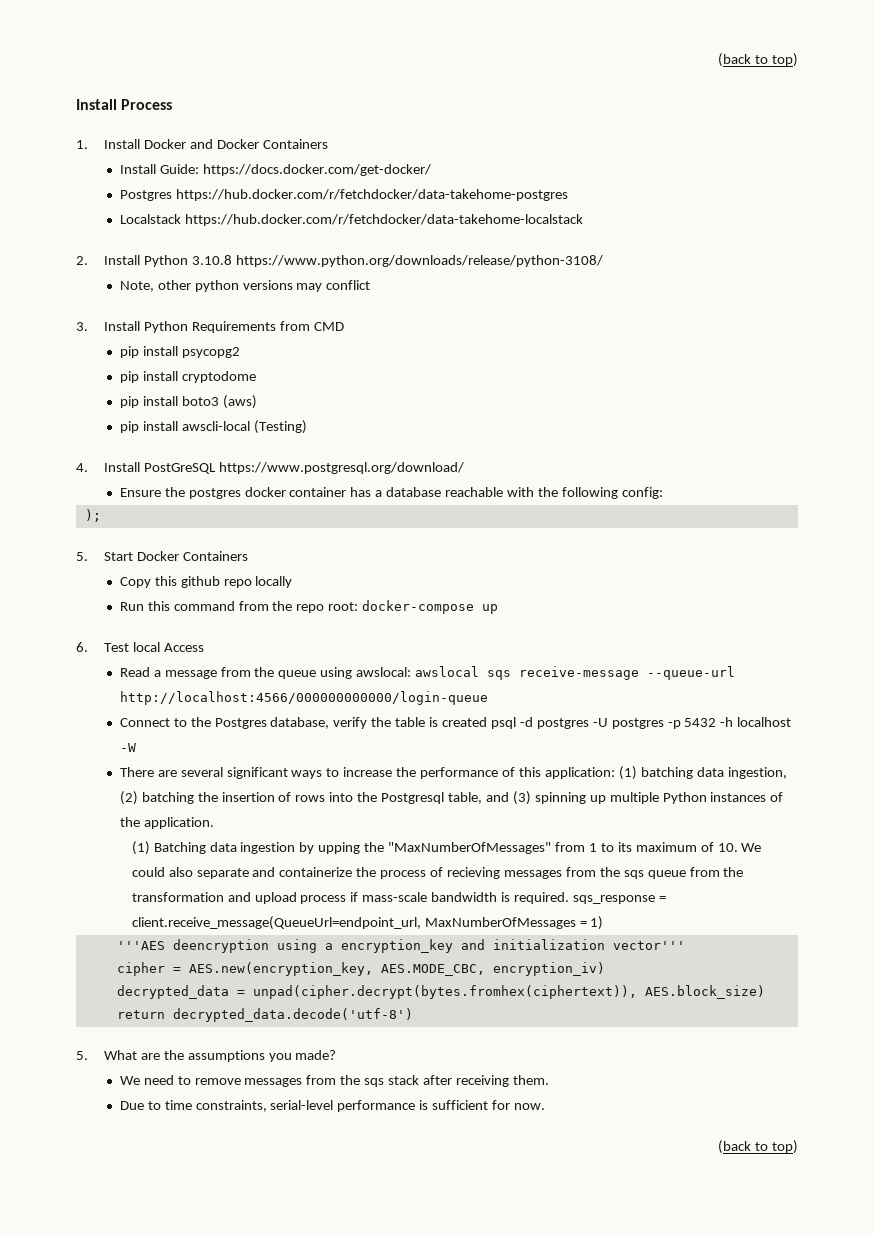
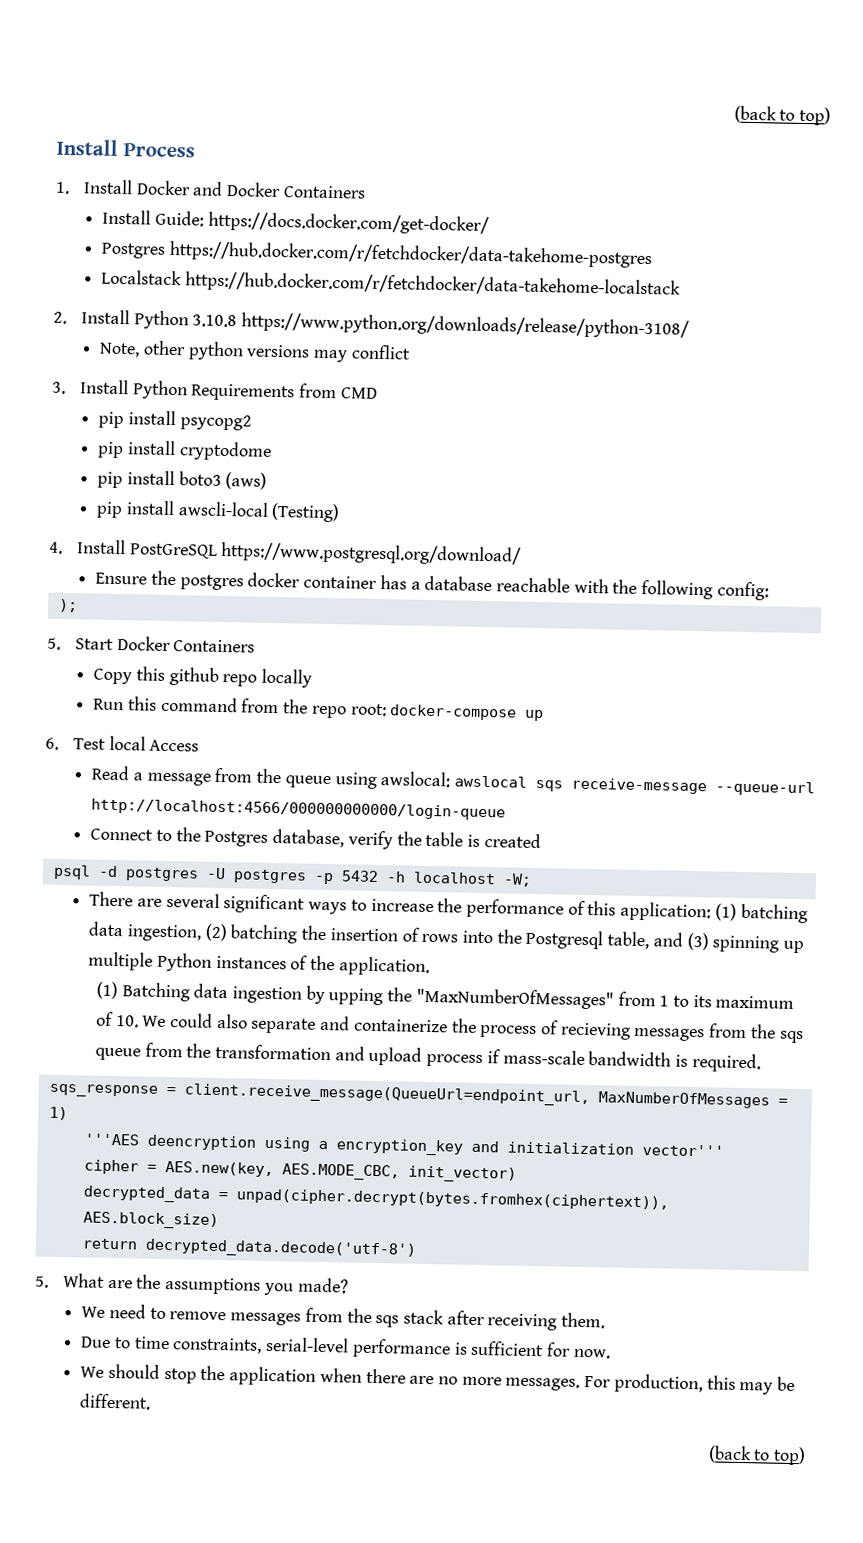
(488, 722) none -> (541, 841) //
[119,743,136,752] -W -> [502,873,532,887] -W;
(570, 898) none -> (761, 1063) //
[188,962,605,976] AES.new(encryption_key, AES.MODE_CBC, encryption_iv) -> [164,1160,517,1183] AES.new(key, AES.MODE_CBC, init_vector)
(546, 1106) none -> [80,1363,796,1395] [79,1393,152,1410] // We should stop the application when there are no more messages. For production, this may be different.

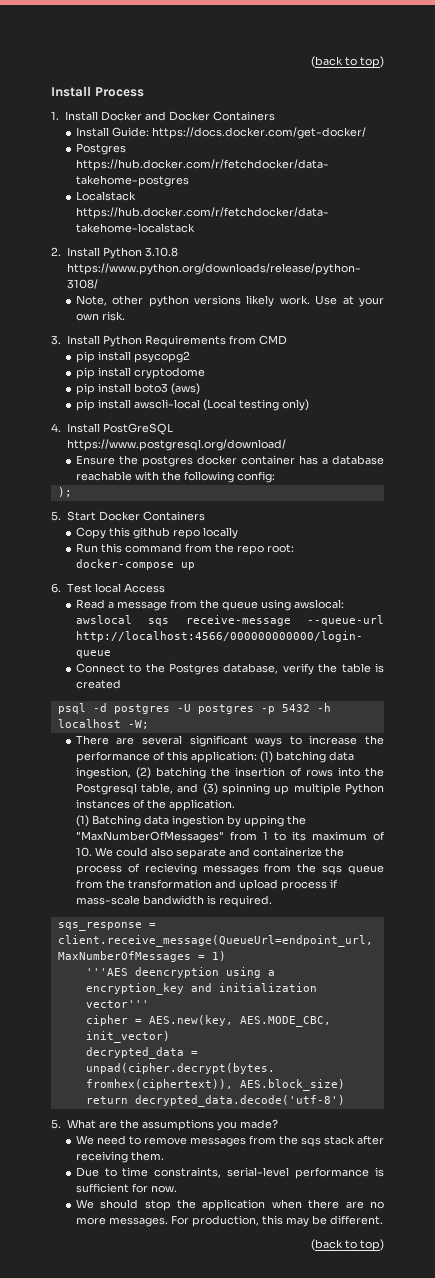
[313,344,411,363] may conflict -> [246,295,384,307] [75,311,125,321] likely work. Use at your own risk.
[271,502,341,523] (Testing) -> [202,399,309,411] (Local testing only)

